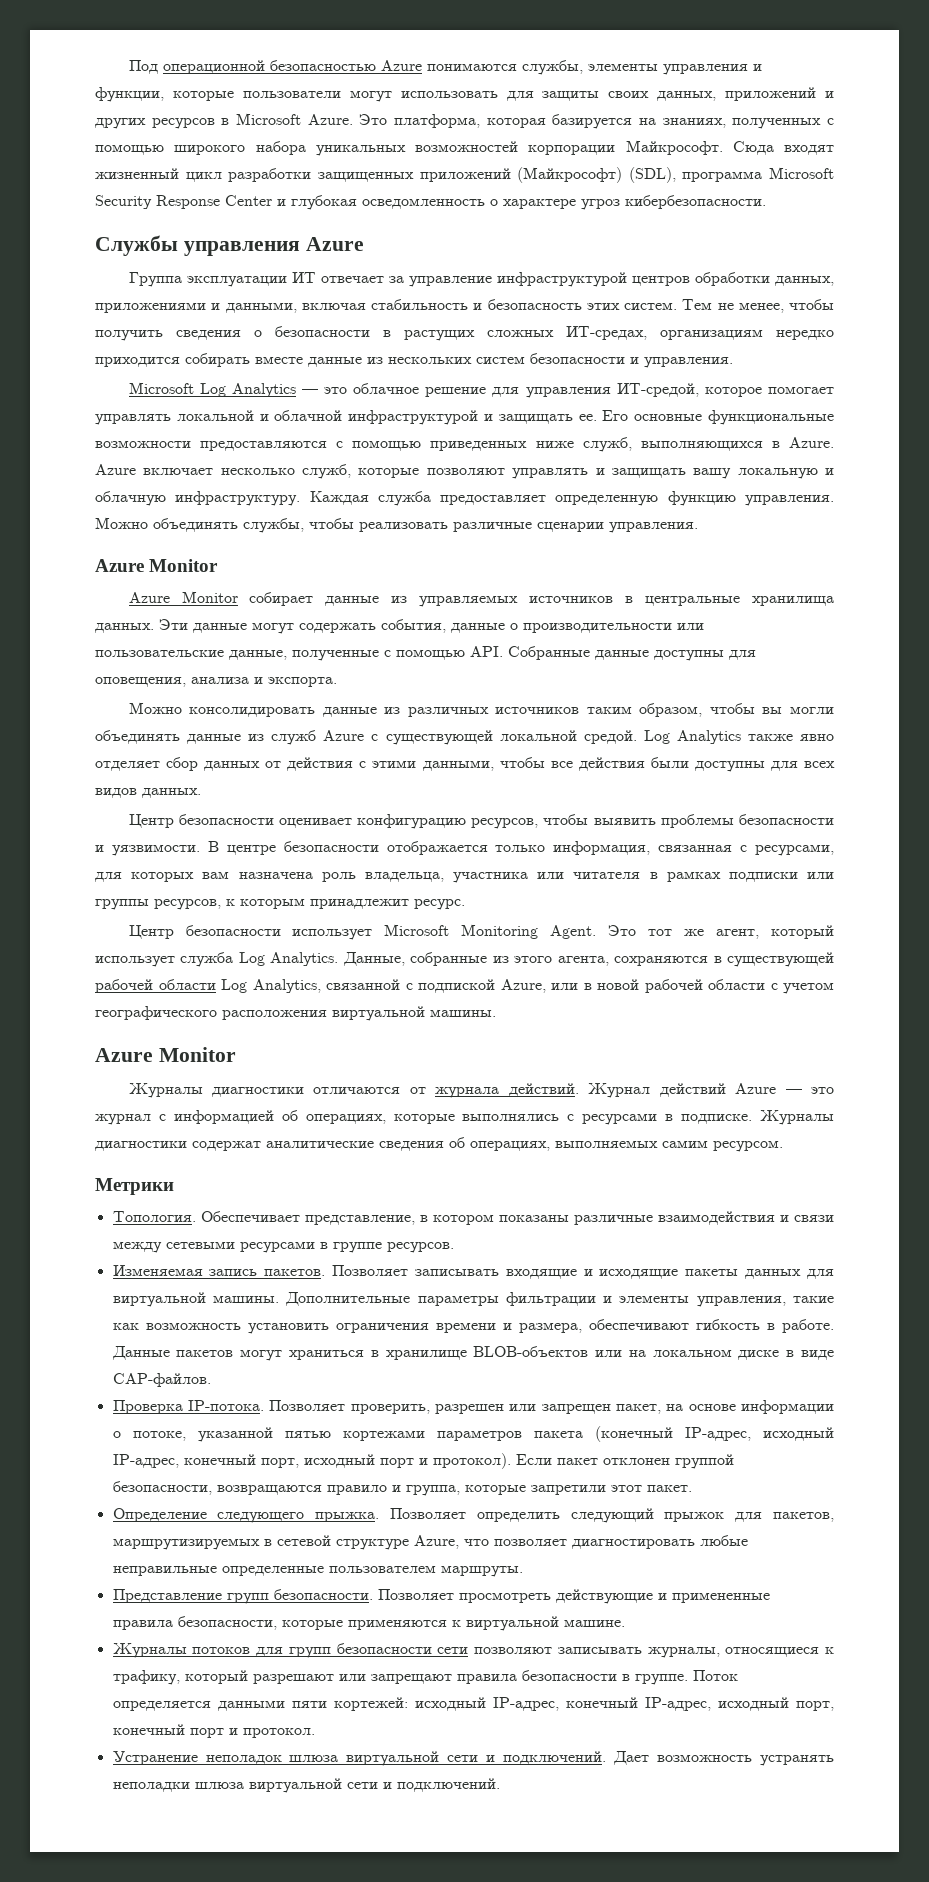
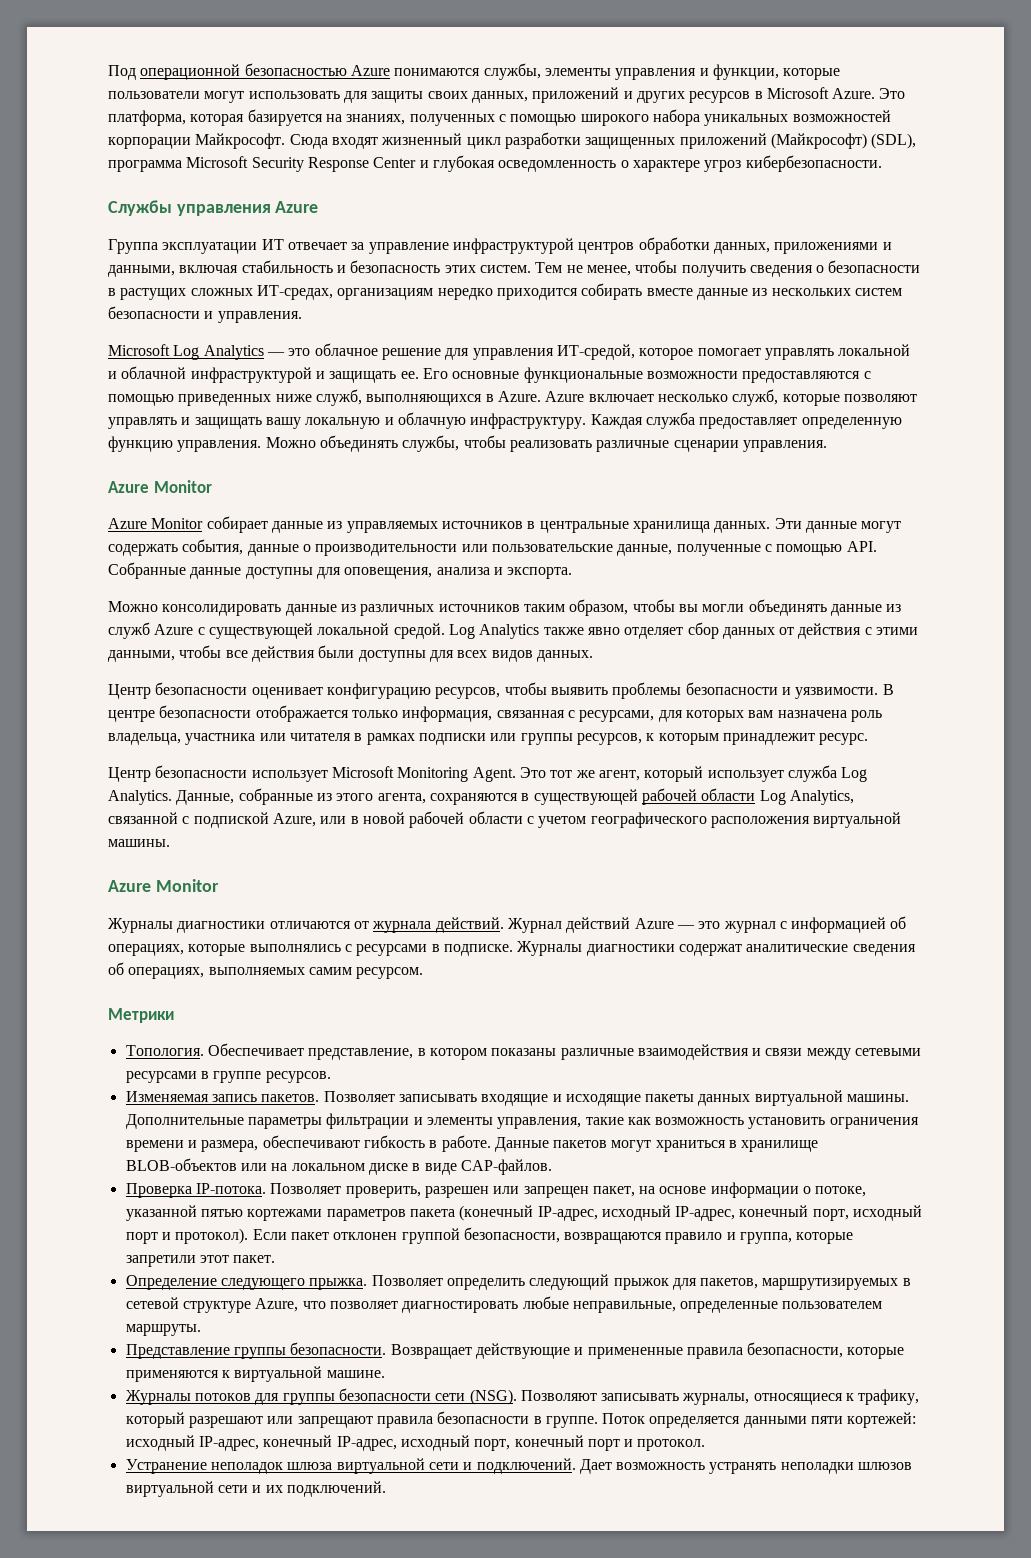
[807,1269,834,1279] для -> (751, 1100) none
[112,1566,217,1576] неправильные -> [572,1301,676,1313] неправильные,
[226,1589,551,1604] групп безопасности. Позволяет просмотреть -> [233,1342,472,1359] группы безопасности. Возвращает
[288,1647,331,1658] групп -> [282,1393,335,1405] группы
[474,1647,553,1654] позволяют -> [469,1389,597,1405] (NSG). Позволяют
[194,1778,392,1793] шлюза виртуальной сети и -> [858,1462,913,1470] [125,1481,283,1497] шлюзов виртуальной сети и их

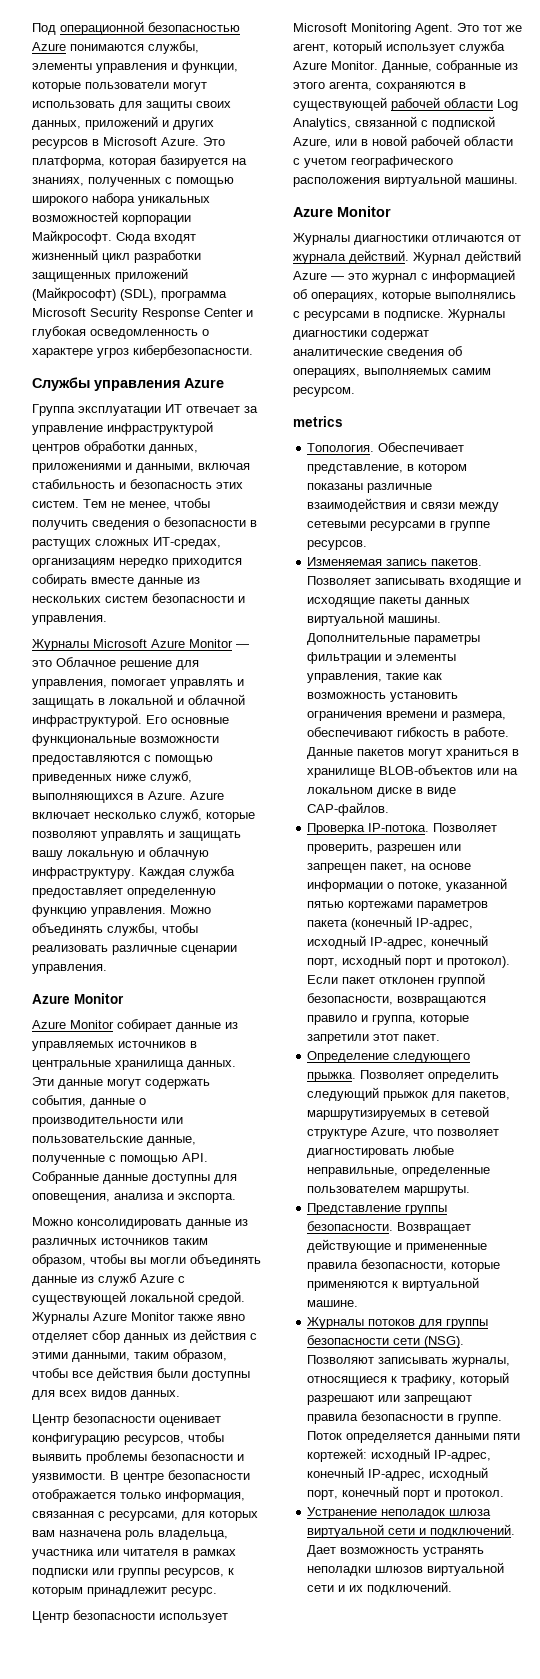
[108,343,378,360] Microsoft Log Analytics — это облачное -> [32,639,249,651] [32,657,116,667] Журналы Microsoft Azure Monitor — это Облачное
[472,344,911,360] [108,366,419,383] управления ИТ-средой, которое помогает управлять локальной и облачной инфраструктурой и защищать ее. -> [32,679,244,689] [32,694,245,708] [32,713,142,727] управления, помогает управлять и защищать в локальной и облачной инфраструктурой.
[448,624,540,639] Log Analytics -> [32,1312,175,1324] Журналы Azure Monitor
[779,627,795,635] от -> [173,1333,186,1340] из
(175, 656) none -> [134,1349,227,1362] таким образом,
[841,767,868,782] [108,790,172,805] Log Analytics. -> [293,61,378,70] Azure Monitor.
[108,1008,174,1023] Метрики -> [293,416,343,427] metrics

